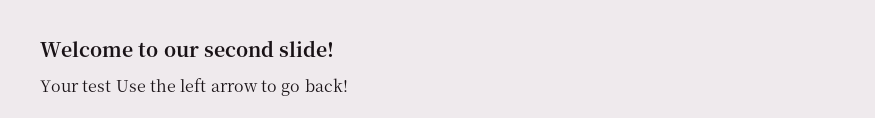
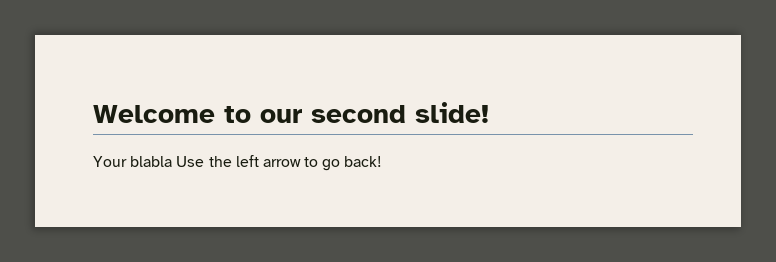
[82,80,112,92] test -> [130,156,173,167] blabla

